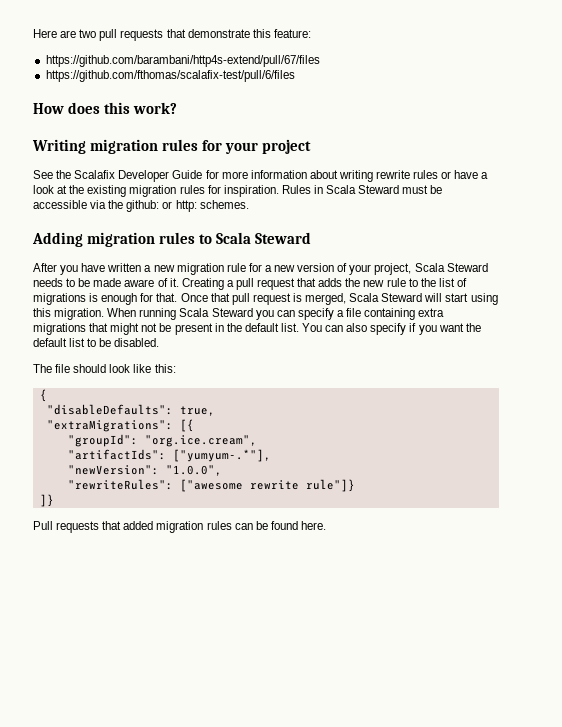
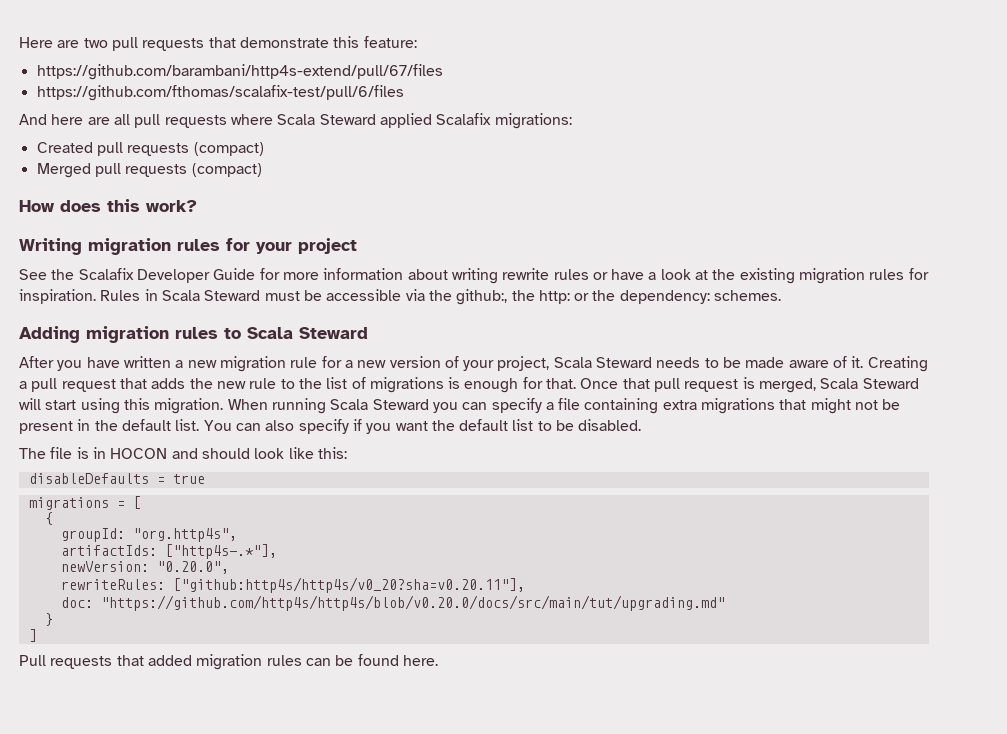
(295, 76) none -> [19,113,572,129] [36,142,264,156] [36,163,262,178] // And here are all pull requests where Scala Steward applied Scalafix migrations: // Created pull requests (compact) // Merged pull requests (compact)
[126,200,197,212] github: or http: -> [456,289,710,305] github:, the http: or the dependency:
(71, 368) none -> [76,447,198,459] is in HOCON and
[39,389,47,402] [46,404,215,416] [46,419,194,432] [67,434,257,447] [67,449,271,462] [67,465,222,476] [67,479,355,492] [39,494,54,507] { // "disableDefaults": true, // "extraMigrations": [{ // "groupId": "org.ice.cream", // "artifactIds": ["yumyum-.*"], // "newVersion": "1.0.0", // "rewriteRules": ["awesome rewrite rule"]} // ]} -> [28,473,205,484] [28,496,141,510] [44,512,53,525] [60,528,237,542] [60,544,277,559] [60,561,229,574] [60,577,525,593] [60,595,725,611] [44,613,53,626] [28,629,37,642] disableDefaults = true // migrations = [ // { // groupId: "org.http4s", // artifactIds: ["http4s-.*"], // newVersion: "0.20.0", // rewriteRules: ["github:http4s/http4s/v0_20?sha=v0.20.11"], // doc: "https://github.com/http4s/http4s/blob/v0.20.0/docs/src/main/tut/upgrading.md" // } // ]

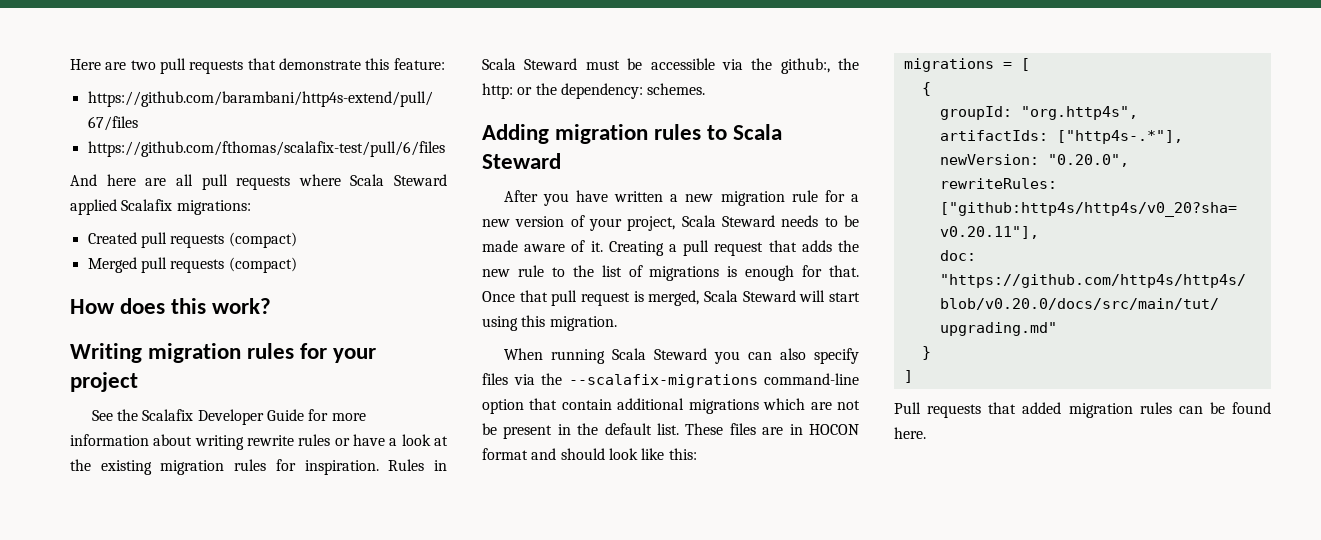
(224, 406) none -> (617, 323) //
[491,398,851,414] specify a file containing extra migrations that might -> [779,348,859,364] [482,373,859,388] [482,398,832,414] also specify files via the --scalafix-migrations command-line option that contain additional migrations which are
[203,419,642,434] [19,447,89,459] You can also specify if you want the default list to be disabled. // The file is -> [685,423,784,435] These files are
(168, 453) none -> [482,448,528,460] format
[28,473,205,484] // disableDefaults = true -> (697, 454) none

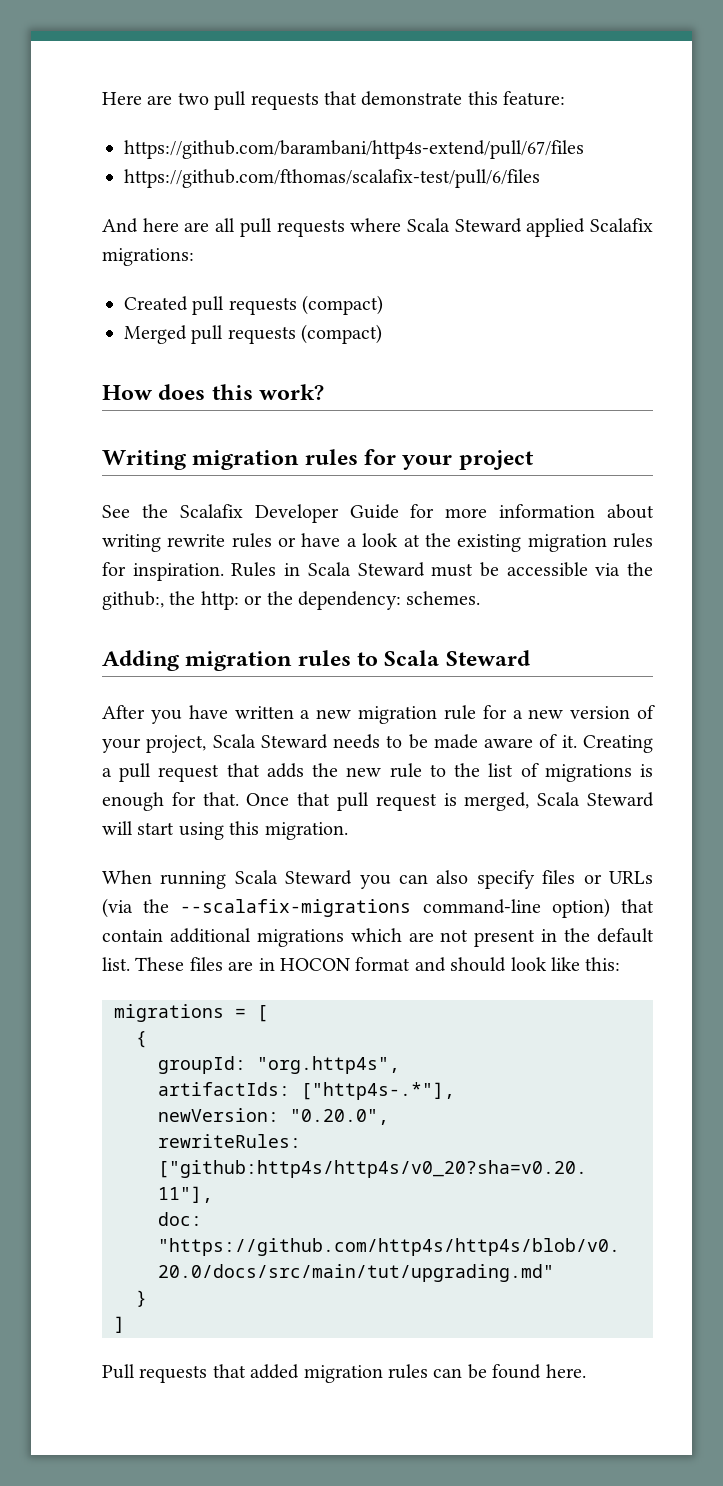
[513,374,535,385] via -> [583,871,653,884] [102,898,133,918] or URLs (via
[482,399,524,414] option -> [551,898,610,918] option)
[482,423,497,435] be -> (469, 935) none

